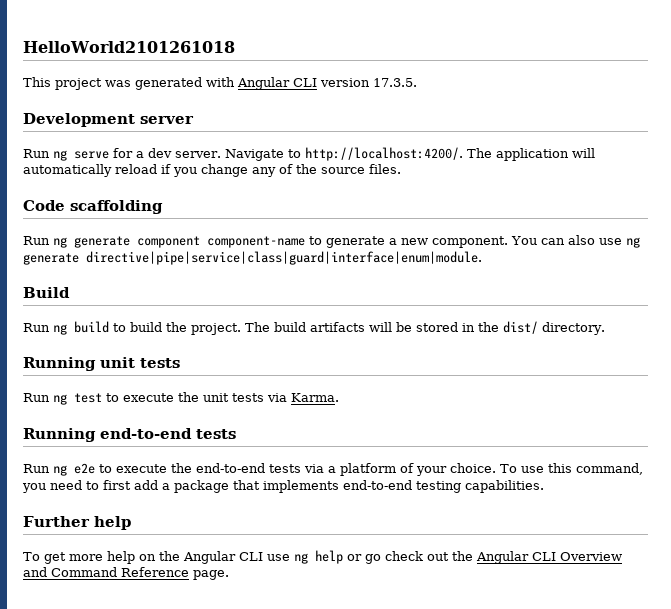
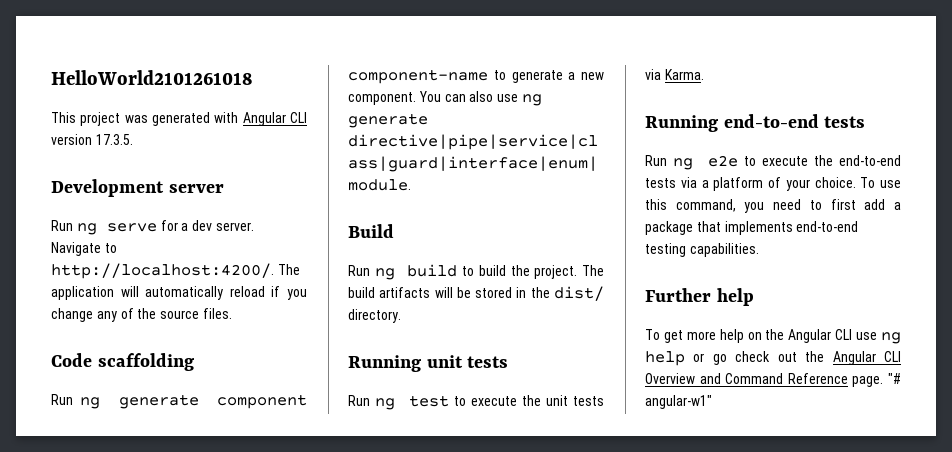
(229, 575) none -> [888,373,901,384] [645,395,712,409] "# angular-w1"

